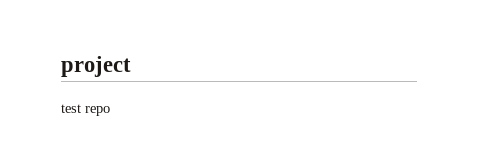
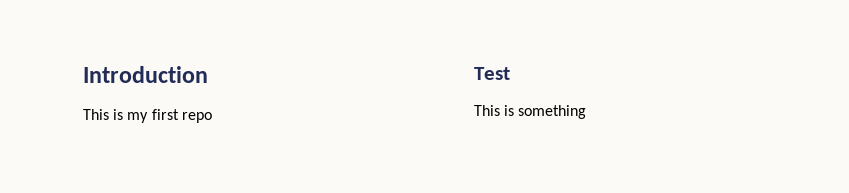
[61,56,131,77] [61,104,110,116] project // test repo -> [83,66,208,83] [83,109,212,123] [474,67,510,80] [474,105,587,119] Introduction // This is my first repo // Test // This is something

